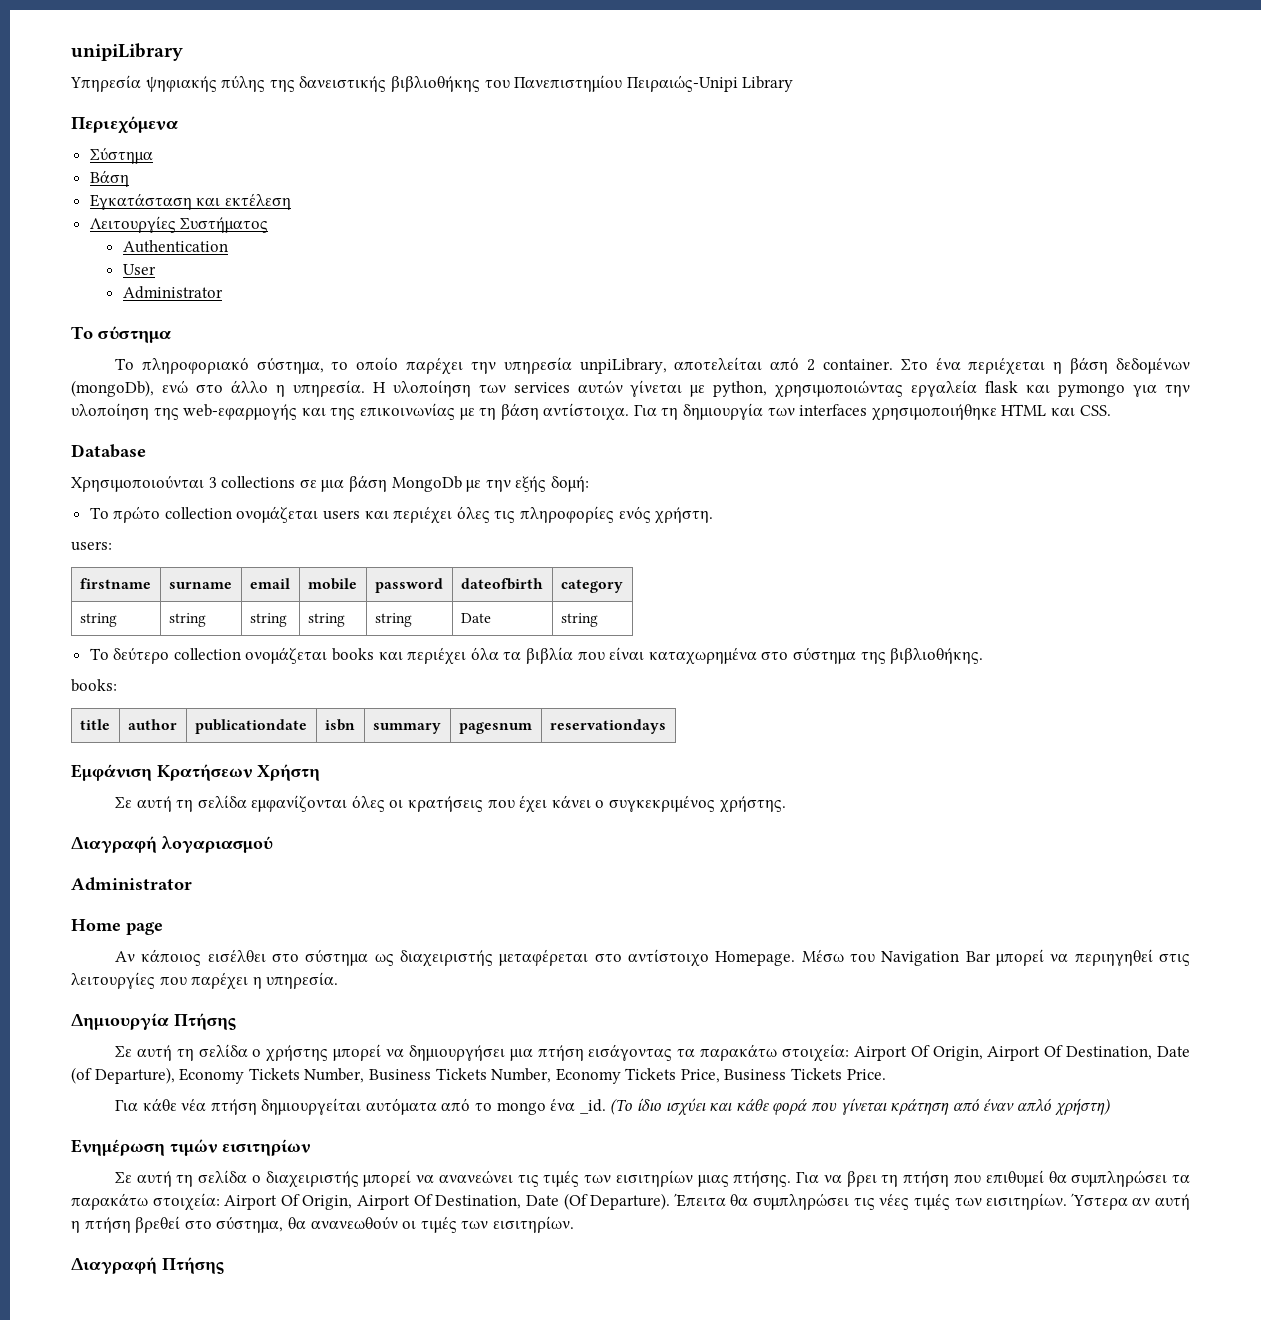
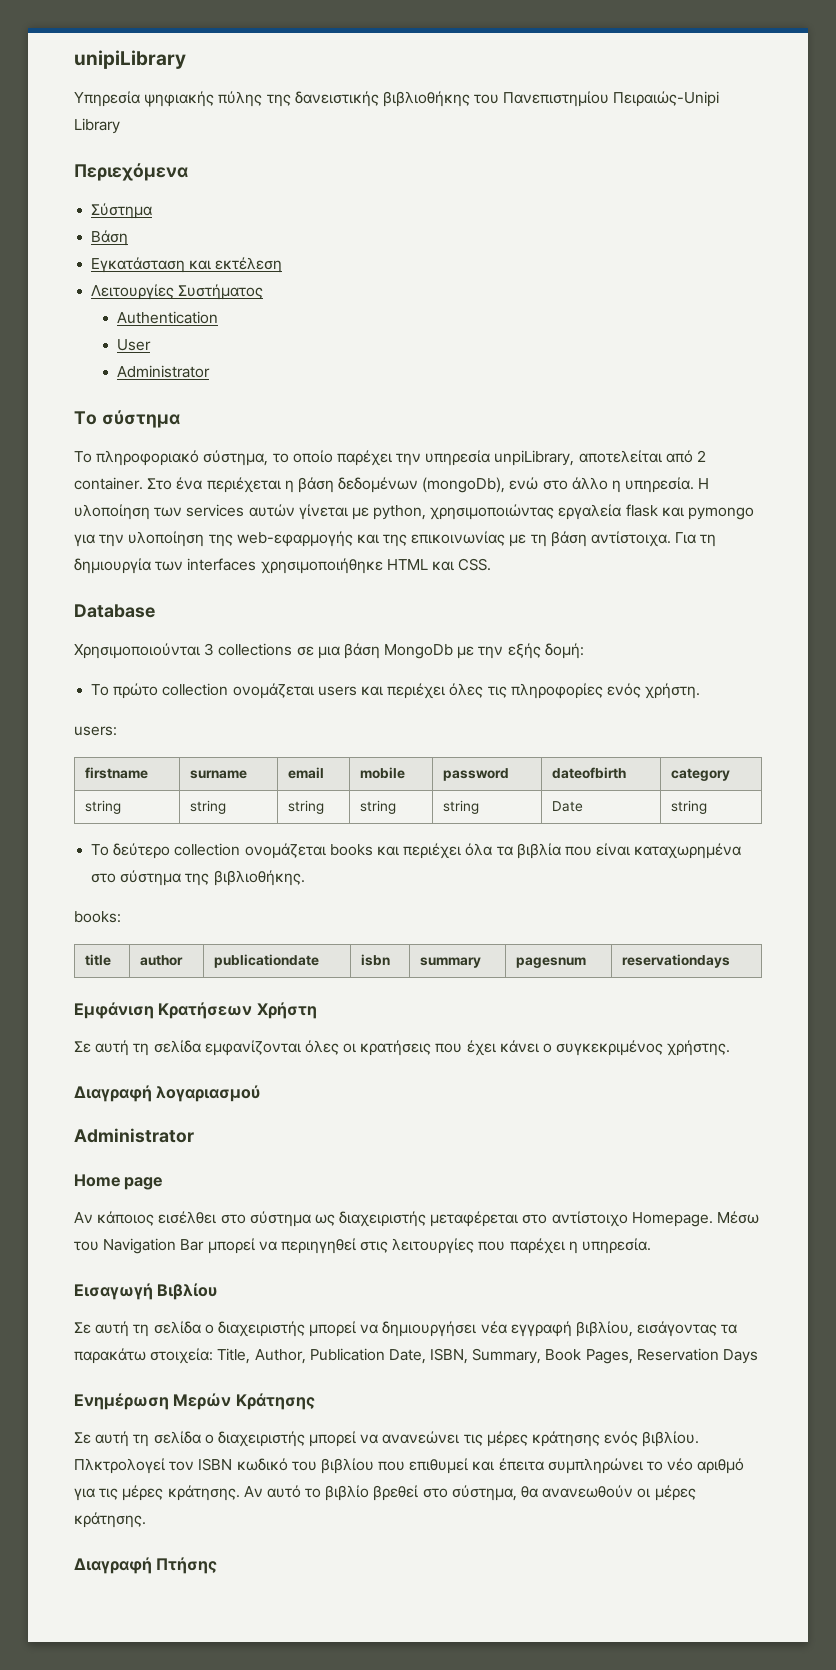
[71,1013,236,1030] [114,1044,329,1062] Δημιουργία Πτήσης // Σε αυτή τη σελίδα ο χρήστης -> [74,1283,218,1300] [74,1321,305,1337] Εισαγωγή Βιβλίου // Σε αυτή τη σελίδα ο διαχειριστής
[509,1045,584,1061] μια πτήση -> [480,1321,634,1337] νέα εγγραφή βιβλίου,
[853,1045,1191,1061] [71,1067,886,1084] [114,1098,1110,1116] Airport Of Origin, Airport Of Destination, Date (of Departure), Economy Tickets Number, Business Tickets Number, Economy Tickets Price, Business Tickets Price. // Για κάθε νέα πτήση δημιουργείται αυτόματα από το mongo ένα _id. (Το ίδιο ισχύει και κάθε φορά που γίνεται κράτηση από έναν απλό χρήστη) -> [217,1348,759,1364] Title, Author, Publication Date, ISBN, Summary, Book Pages, Reservation Days
[170,1139,310,1156] τιμών εισιτηρίων -> [173,1393,315,1410] Μερών Κράτησης
[543,1170,1191,1187] [71,1193,1190,1211] [71,1217,131,1233] τιμές των εισιτηρίων μιας πτήσης. Για να βρει τη πτήση που επιθυμεί θα συμπληρώσει τα παρακάτω στοιχεία: Airport Of Origin, Airport Of Destination, Date (Of Departure). Έπειτα θα συμπληρώσει τις νέες τιμές των εισιτηρίων. Ύστερα αν αυτή η πτήση -> [486,1431,700,1447] [74,1458,745,1474] [74,1485,370,1501] μέρες κράτησης ενός βιβλίου. Πλκτρολογεί τον ISBN κωδικό του βιβλίου που επιθυμεί και έπειτα συμπληρώνει το νέο αριθμό για τις μέρες κράτησης. Αν αυτό το βιβλίο
[420,1216,574,1233] τιμές των εισιτηρίων. -> [654,1485,696,1501] [74,1512,146,1528] μέρες κράτησης.

